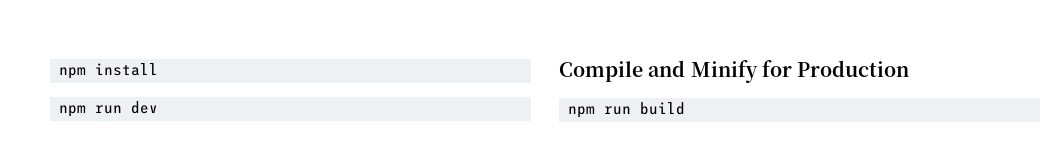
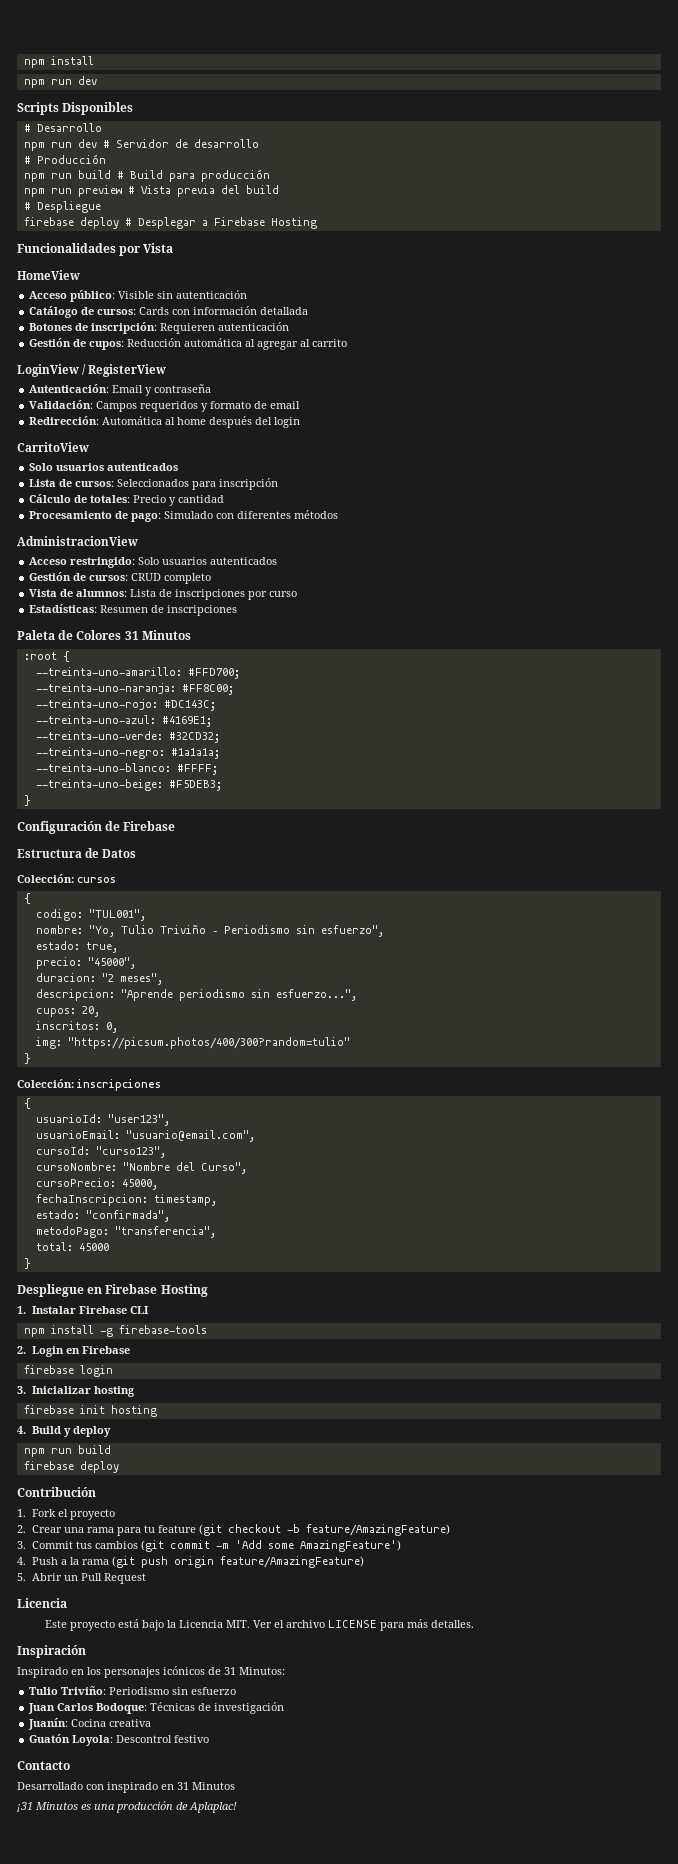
[559,60,910,83] [567,102,685,118] Compile and Minify for Production // npm run build -> [17,102,134,115] [23,123,102,132] [23,139,259,151] [23,154,106,164] [23,169,270,182] [23,185,279,197] [23,201,101,213] [23,217,317,229] [17,243,174,256] [17,270,80,280] [29,290,248,302] [29,306,309,318] [29,322,290,334] [29,338,348,350] [17,364,167,377] [29,384,212,396] [29,400,301,412] [29,416,301,428] [17,442,89,452] [29,463,179,471] [29,478,279,490] [29,494,225,506] [29,510,339,522] [17,536,138,546] [29,557,278,568] [29,572,212,584] [29,589,298,600] [29,604,238,616] [17,630,191,640] [23,651,70,662] [35,667,240,679] [35,683,234,695] [35,699,216,711] [35,715,212,727] [35,731,220,743] [35,747,220,759] [35,763,218,775] [35,779,222,791] [23,795,31,806] [17,821,176,834] [17,848,137,858] [17,874,116,883] [23,893,31,904] [35,909,146,921] [35,925,384,937] [35,941,118,953] [35,957,136,969] [35,973,163,985] [35,989,357,1001] [35,1006,100,1017] [35,1021,118,1033] [35,1037,350,1049] [23,1053,31,1064] [17,1079,161,1091] [23,1098,31,1109] [35,1114,170,1126] [35,1130,255,1142] [35,1146,166,1158] [35,1162,247,1174] [35,1178,158,1190] [35,1194,217,1206] [35,1210,170,1222] [35,1226,216,1238] [35,1242,109,1251] [23,1258,31,1269] [17,1284,208,1297] [17,1306,149,1314] [23,1325,207,1337] [17,1346,130,1357] [23,1365,113,1377] [17,1386,135,1397] [23,1405,157,1417] [17,1426,111,1437] [23,1445,111,1457] [23,1461,119,1473] [17,1487,96,1497] [17,1509,115,1520] [17,1524,450,1536] [17,1540,401,1552] [17,1556,364,1568] [17,1573,146,1584] [17,1598,67,1608] [44,1619,474,1631] [17,1645,86,1658] [17,1666,285,1678] [29,1686,237,1695] [28,1702,285,1714] [28,1718,152,1730] [29,1734,210,1746] [17,1761,70,1770] [17,1782,235,1793] [17,1801,237,1813] Scripts Disponibles // # Desarrollo // npm run dev # Servidor de desarrollo // # Producción // npm run build # Build para producción // npm run preview # Vista previa del build // # Despliegue // firebase deploy # Desplegar a Firebase Hosting // Funcionalidades por Vista // HomeView // Acceso público: Visible sin autenticación // Catálogo de cursos: Cards con información detallada // Botones de inscripción: Requieren autenticación // Gestión de cupos: Reducción automática al agregar al carrito // LoginView / RegisterView // Autenticación: Email y contraseña // Validación: Campos requeridos y formato de email // Redirección: Automática al home después del login // CarritoView // Solo usuarios autenticados // Lista de cursos: Seleccionados para inscripción // Cálculo de totales: Precio y cantidad // Procesamiento de pago: Simulado con diferentes métodos // AdministracionView // Acceso restringido: Solo usuarios autenticados // Gestión de cursos: CRUD completo // Vista de alumnos: Lista de inscripciones por curso // Estadísticas: Resumen de inscripciones // Paleta de Colores 31 Minutos // :root { // --treinta-uno-amarillo: #FFD700; // --treinta-uno-naranja: #FF8C00; // --treinta-uno-rojo: #DC143C; // --treinta-uno-azul: #4169E1; // --treinta-uno-verde: #32CD32; // --treinta-uno-negro: #1a1a1a; // --treinta-uno-blanco: #FFFF; // --treinta-uno-beige: #F5DEB3; // } // Configuración de Firebase // Estructura de Datos // Colección: cursos // { // codigo: "TUL001", // nombre: "Yo, Tulio Triviño – Periodismo sin esfuerzo", // estado: true, // precio: "45000", // duracion: "2 meses", // descripcion: "Aprende periodismo sin esfuerzo...", // cupos: 20, // inscritos: 0, // img: "https://picsum.photos/400/300?random=tulio" // } // Colección: inscripciones // { // usuarioId: "user123", // usuarioEmail: "usuario@email.com", // cursoId: "curso123", // cursoNombre: "Nombre del Curso", // cursoPrecio: 45000, // fechaInscripcion: timestamp, // estado: "confirmada", // metodoPago: "transferencia", // total: 45000 // } // Despliegue en Firebase Hosting // 1. Instalar Firebase CLI // npm install -g firebase-tools // 2. Login en Firebase // firebase login // 3. Inicializar hosting // firebase init hosting // 4. Build y deploy // npm run build // firebase deploy // Contribución // 1. Fork el proyecto // 2. Crear una rama para tu feature (git checkout -b feature/AmazingFeature) // 3. Commit tus cambios (git commit -m 'Add some AmazingFeature') // 4. Push a la rama (git push origin feature/AmazingFeature) // 5. Abrir un Pull Request // Licencia // Este proyecto está bajo la Licencia MIT. Ver el archivo LICENSE para más detalles. // Inspiración // Inspirado en los personajes icónicos de 31 Minutos: // Tulio Triviño: Periodismo sin esfuerzo // Juan Carlos Bodoque: Técnicas de investigación // Juanín: Cocina creativa // Guatón Loyola: Descontrol festivo // Contacto // Desarrollado con inspirado en 31 Minutos // ¡31 Minutos es una producción de Aplaplac!

